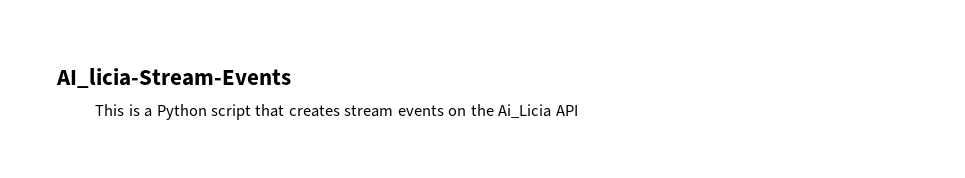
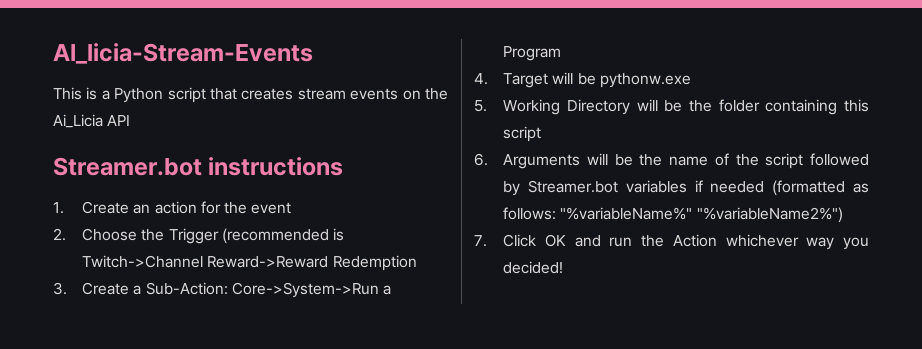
(578, 110) none -> [53,157,344,176] [53,201,292,214] [53,228,344,244] [82,255,417,271] [53,282,391,298] [503,46,562,61] [474,72,691,88] [474,99,869,115] [503,126,542,142] [474,153,869,169] [503,180,869,196] [503,207,843,223] [474,234,869,250] [503,261,564,274] // Streamer.bot instructions // 1. Create an action for the event // 2. Choose the Trigger (recommended is Twitch->Channel Reward->Reward Redemption // 3. Create a Sub-Action: Core->System->Run a Program // 4. Target will be pythonw.exe // 5. Working Directory will be the folder containing this script // 6. Arguments will be the name of the script followed by Streamer.bot variables if needed (formatted as follows: "%variableName%" "%variableName2%") // 7. Click OK and run the Action whichever way you decided!

